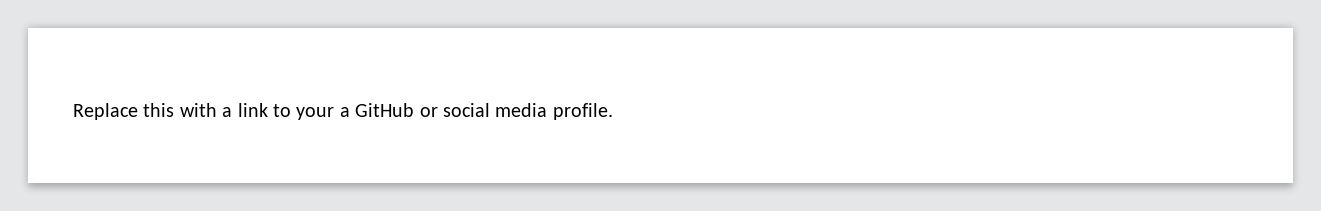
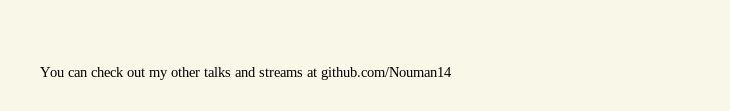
[73,103,613,120] Replace this with a link to your a GitHub or social media profile. -> [40,67,452,80] You can check out my other talks and streams at github.com/Nouman14

